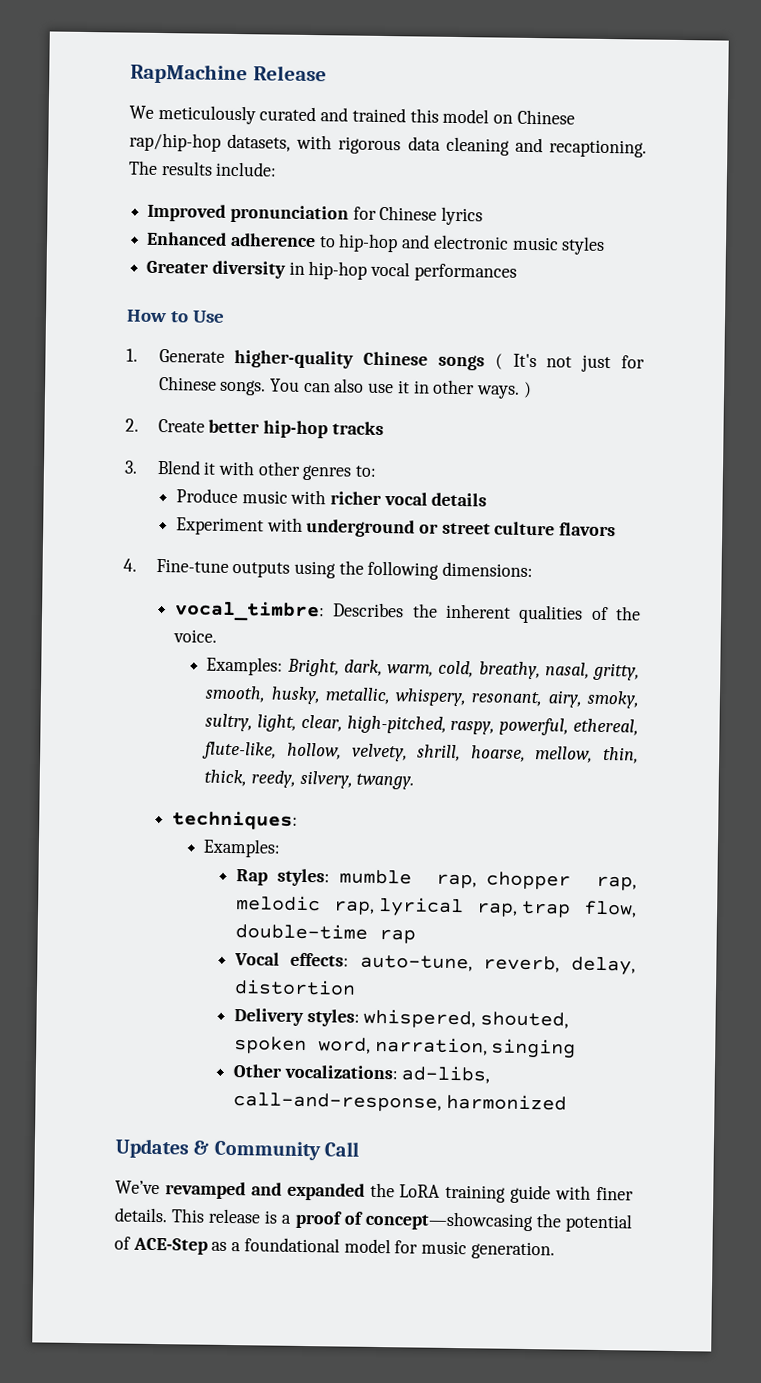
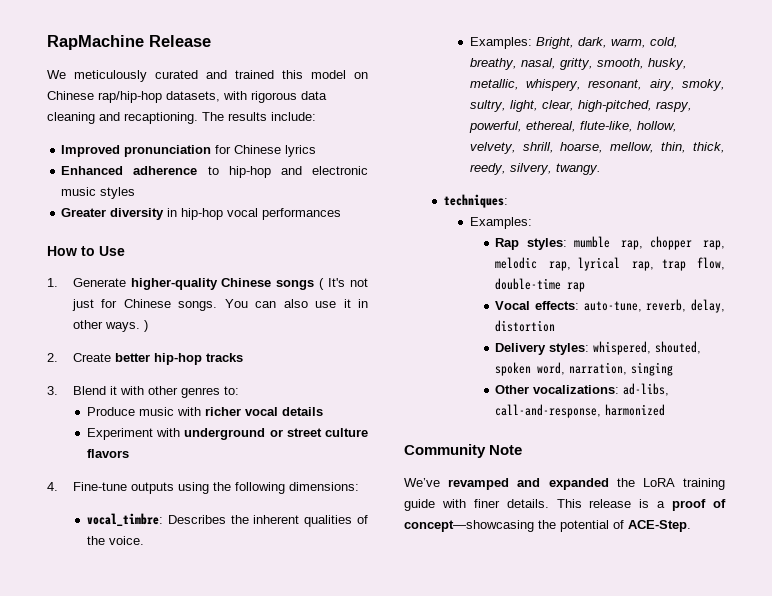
[115,1138,359,1161] Updates & Community Call -> [404,444,523,458] Community Note
[132,1237,555,1260] ACE-Step as a foundational model for music generation. -> [628,520,691,532] ACE-Step.

